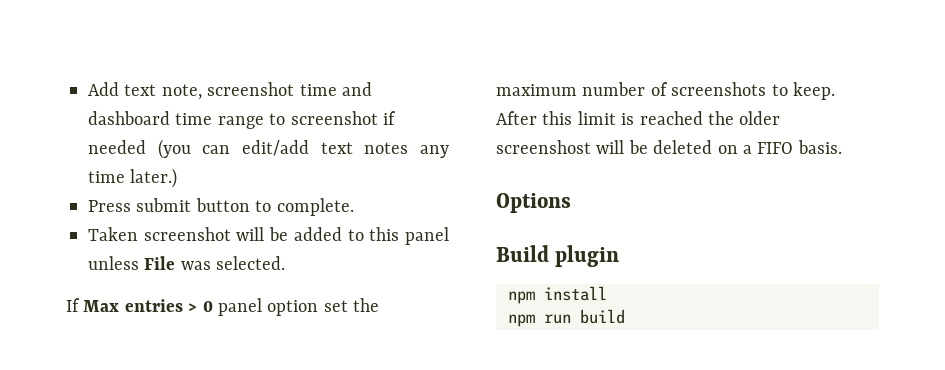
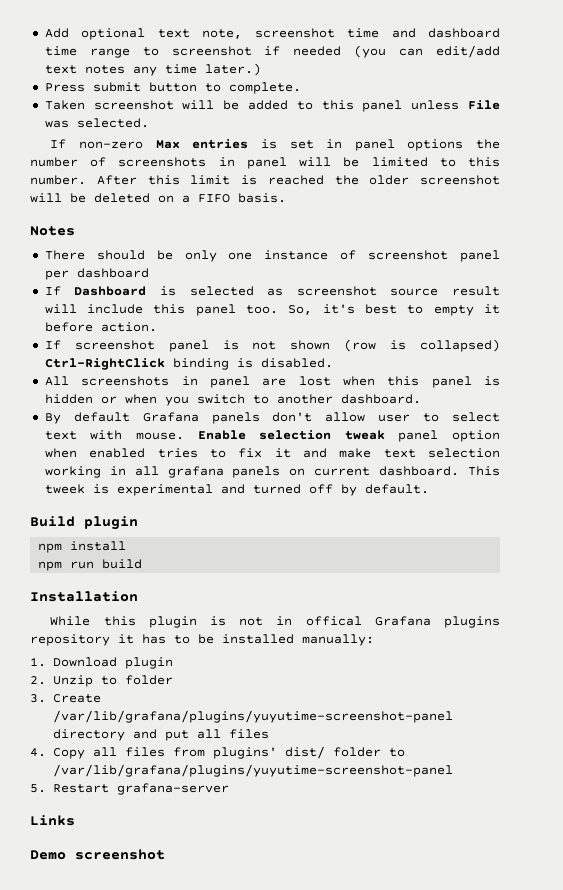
(119, 89) none -> [81,28,146,40] optional
(80, 305) none -> [79,141,144,149] non-zero
[188,298,380,316] [496,82,835,100] > 0 panel option set the maximum number of screenshots to keep. -> [260,139,500,151] [30,157,501,169] [30,175,86,185] is set in panel options the number of screenshots in panel will be limited to this number.
[496,140,591,154] screenshost -> [420,175,500,185] screenshot
[496,193,571,213] Options -> [30,226,75,236] [44,250,501,262] [44,268,149,280] [44,286,500,296] [44,304,500,316] [44,322,157,332] [44,339,501,352] [44,358,333,370] [44,376,501,388] [44,394,421,406] [44,412,501,424] [44,430,500,442] [44,448,501,458] [44,466,501,478] [44,484,429,496] Notes // There should be only one instance of screenshot panel per dashboard // If Dashboard is selected as screenshot source result will include this panel too. So, it's best to empty it before action. // If screenshot panel is not shown (row is collapsed) Ctrl-RightClick binding is disabled. // All screenshots in panel are lost when this panel is hidden or when you switch to another dashboard. // By default Grafana panels don't allow user to select text with mouse. Enable selection tweak panel option when enabled tries to fix it and make text selection working in all grafana panels on current dashboard. This tweek is experimental and turned off by default.
(625, 316) none -> [30,591,138,602] [50,616,501,628] [30,634,374,646] [30,657,173,669] [30,675,173,687] [30,694,101,703] [52,710,453,723] [52,729,269,741] [30,746,405,759] [52,764,453,777] [30,783,229,795] [30,815,75,826] [30,849,165,860] // Installation // While this plugin is not in offical Grafana plugins repository it has to be installed manually: // 1. Download plugin // 2. Unzip to folder // 3. Create /var/lib/grafana/plugins/yuyutime-screenshot-panel directory and put all files // 4. Copy all files from plugins' dist/ folder to /var/lib/grafana/plugins/yuyutime-screenshot-panel // 5. Restart grafana-server // Links // Demo screenshot

